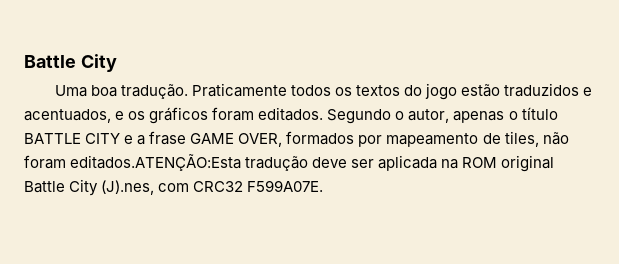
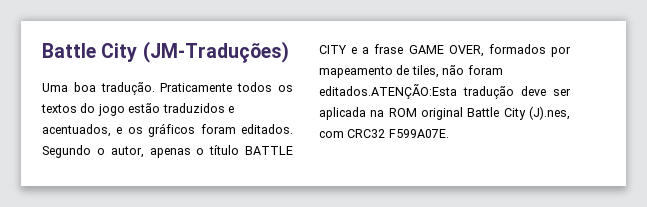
[24,54,117,72] Battle City -> [42,41,289,63] Battle City (JM-Traduções)

